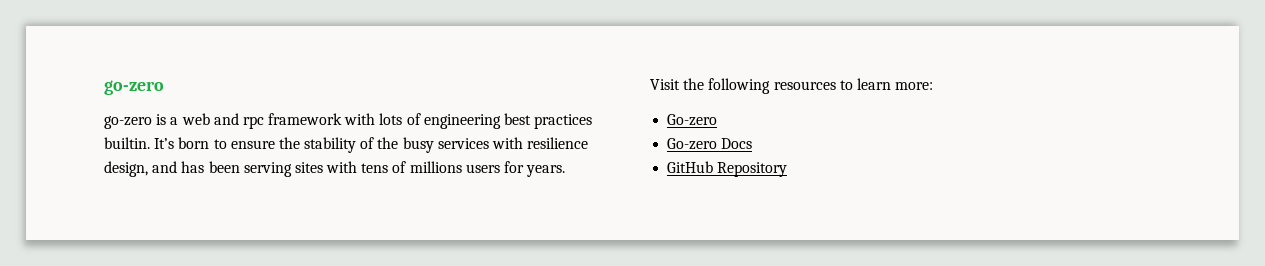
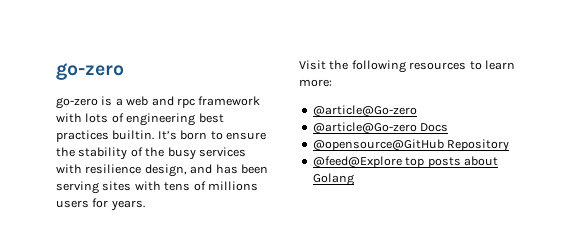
[667,114,718,126] [667,138,718,150] Go-zero // Go-zero -> [312,105,417,117] [312,122,417,134] @article@Go-zero // @article@Go-zero
[667,161,714,173] GitHub -> [312,139,444,151] @opensource@GitHub
(788, 169) none -> [312,156,498,168] [312,173,354,186] // @feed@Explore top posts about Golang

